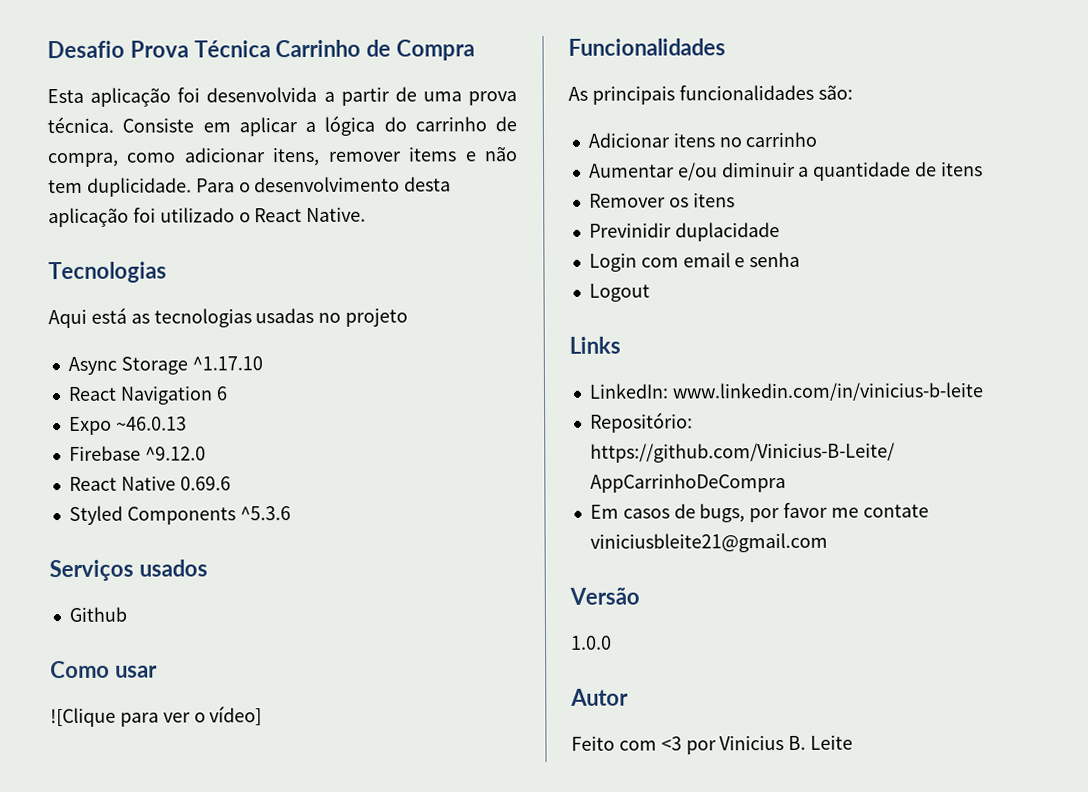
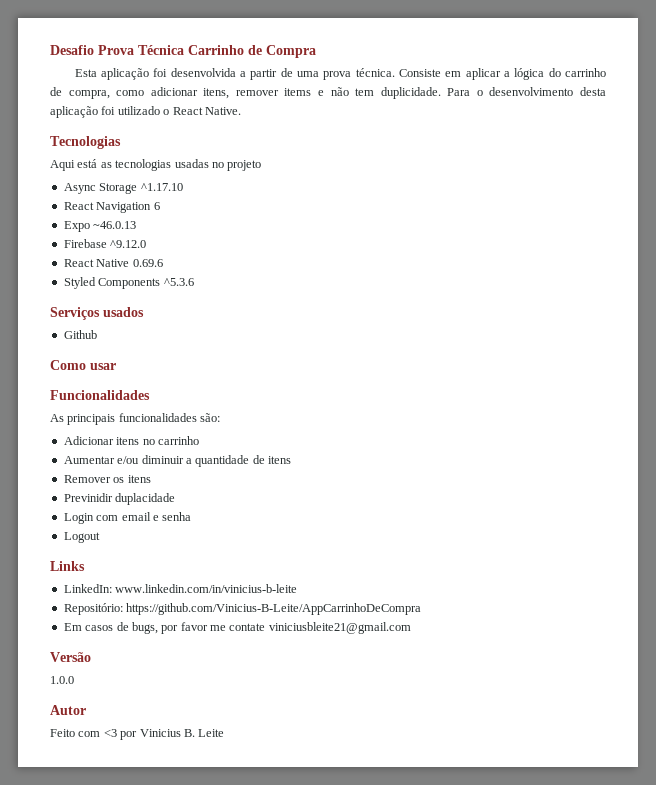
[50,706,263,728] // ![Clique para ver o vídeo] -> (116, 366) none

